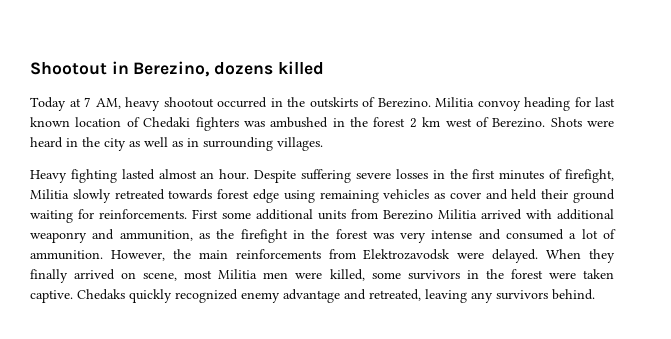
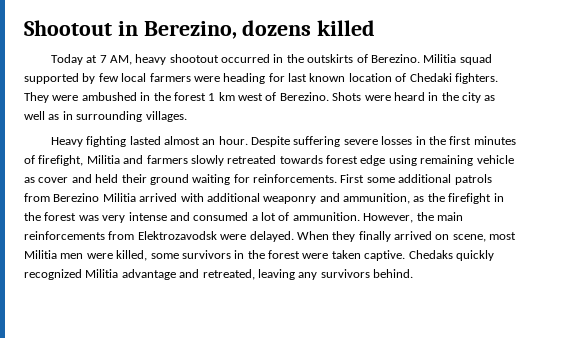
[477,100,521,111] convoy -> [459,54,492,65] [24,73,220,84] squad supported by few local farmers were
[195,117,265,131] fighters was -> [454,73,498,84] [24,92,79,103] fighters. They were
[409,118,417,128] 2 -> [208,93,216,101] 1
(69, 194) none -> [123,155,188,164] and farmers
[383,189,430,199] vehicles -> [476,155,514,164] vehicle
[318,210,346,220] units -> [454,174,492,185] patrols
[241,292,280,303] enemy -> [85,269,119,278] Militia

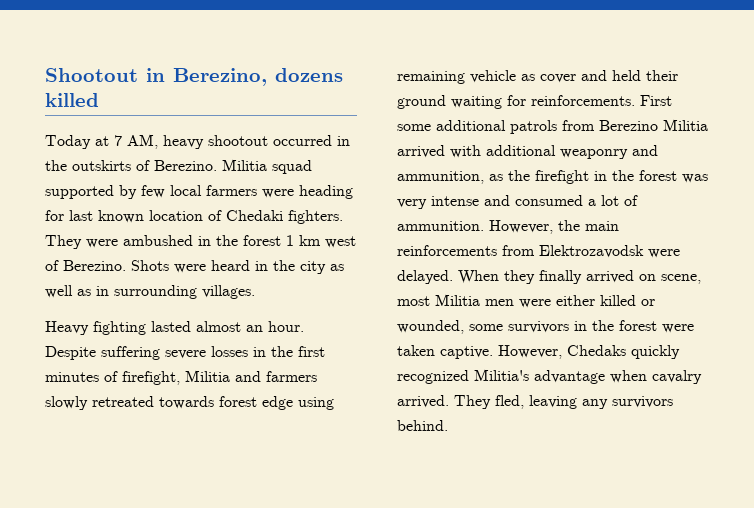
[116,250,148,261] killed, -> [556,295,655,306] [397,320,464,334] either killed or wounded,
(406, 255) none -> [498,345,562,359] However,
[85,269,255,280] Militia advantage and retreated, -> [474,369,702,384] [397,395,524,409] Militia's advantage when cavalry arrived. They fled,

